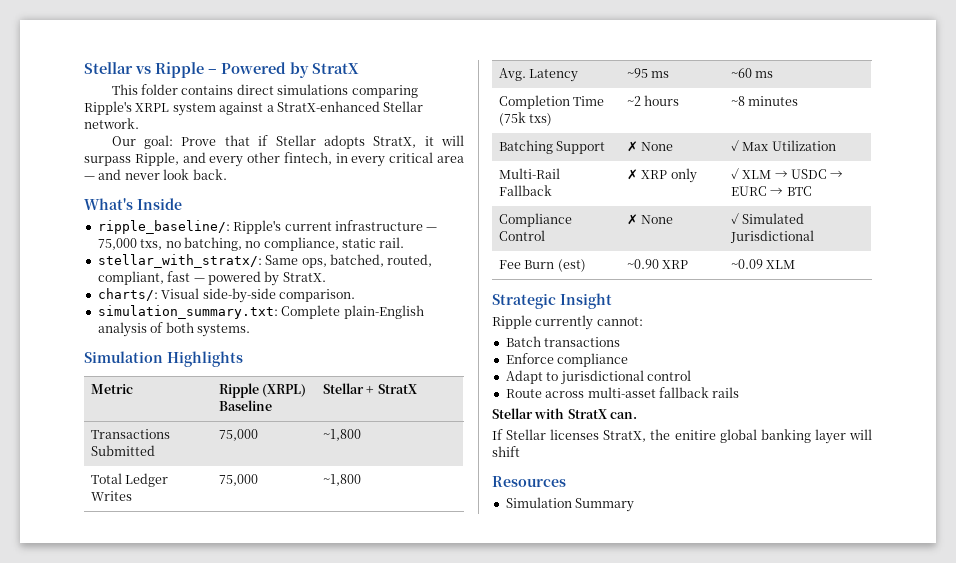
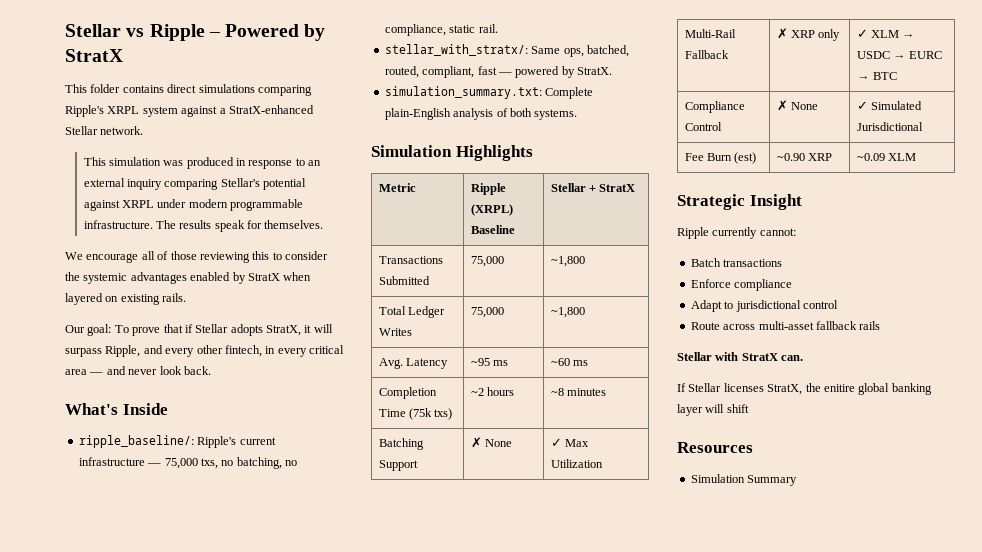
(139, 123) none -> [83,157,322,169] [83,178,307,190] [83,199,304,211] [83,220,324,232] [65,251,328,263] [65,272,312,284] [65,293,187,305] // This simulation was produced in response to an external inquiry comparing Stellar's potential against XRPL under modern programmable infrastructure. The results speak for themselves. // We encourage all of those reviewing this to consider the systemic advantages enabled by StratX when layered on existing rails.
[181,137,217,146] Prove -> [114,325,161,336] To prove
[97,288,355,303] // charts/: Visual side-by-side comparison. -> (612, 71) none

